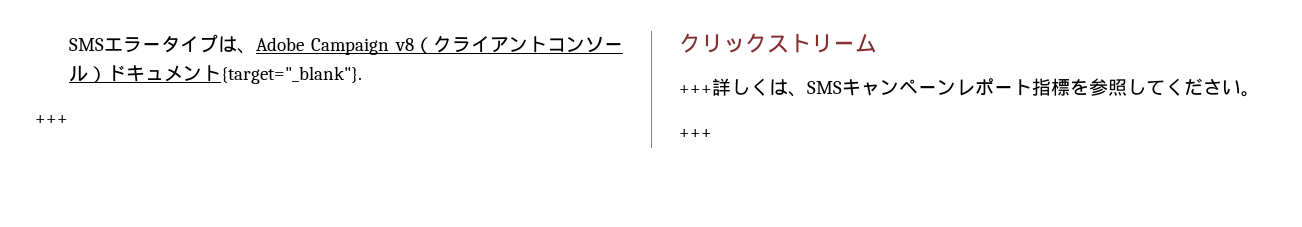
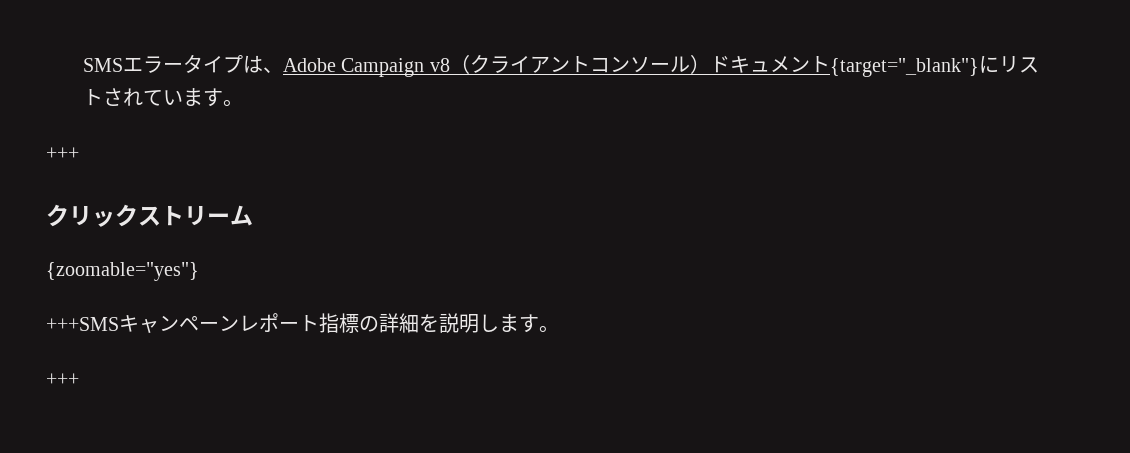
[221,66,363,84] {target="_blank"}. -> [829,56,1039,77] [82,88,243,107] {target="_blank"}にリストされています。
[679,78,842,97] +++詳しくは、SMS -> [46,262,199,281] [46,317,119,331] {zoomable="yes"} // +++SMS
[1070,78,1241,96] を参照してください -> [359,313,539,333] の詳細を説明します

